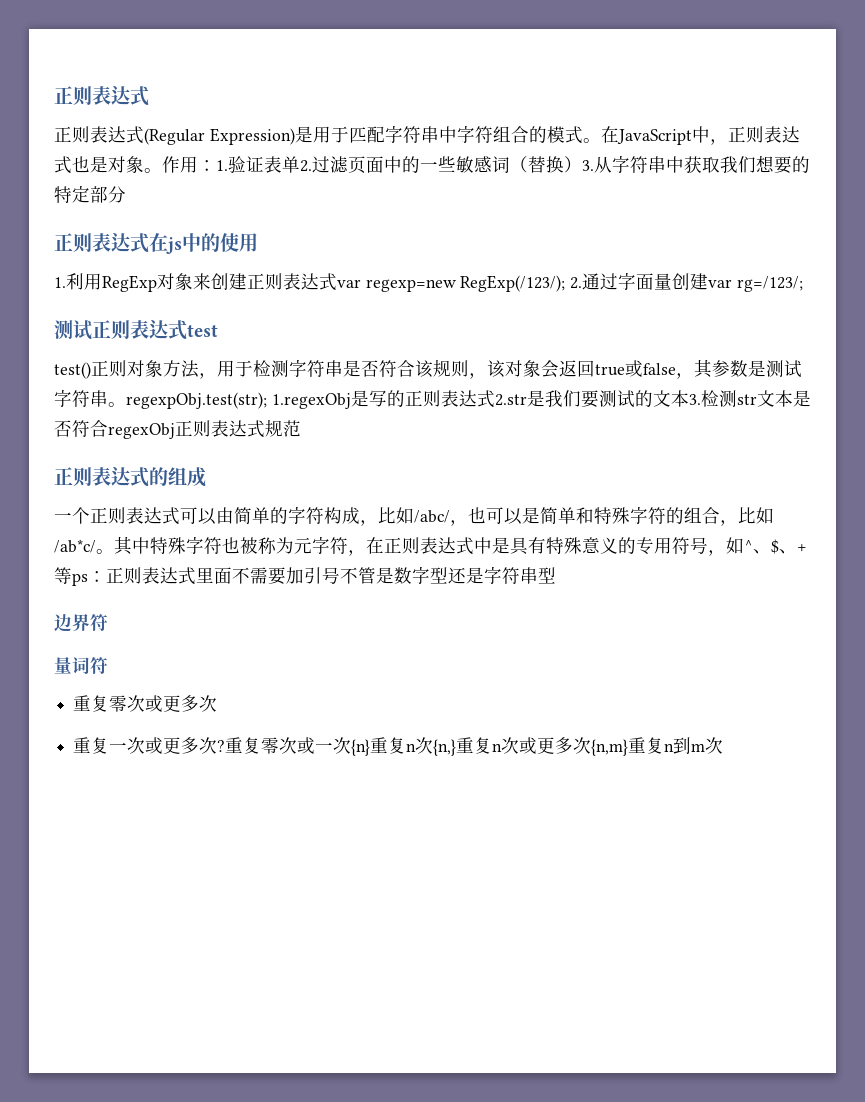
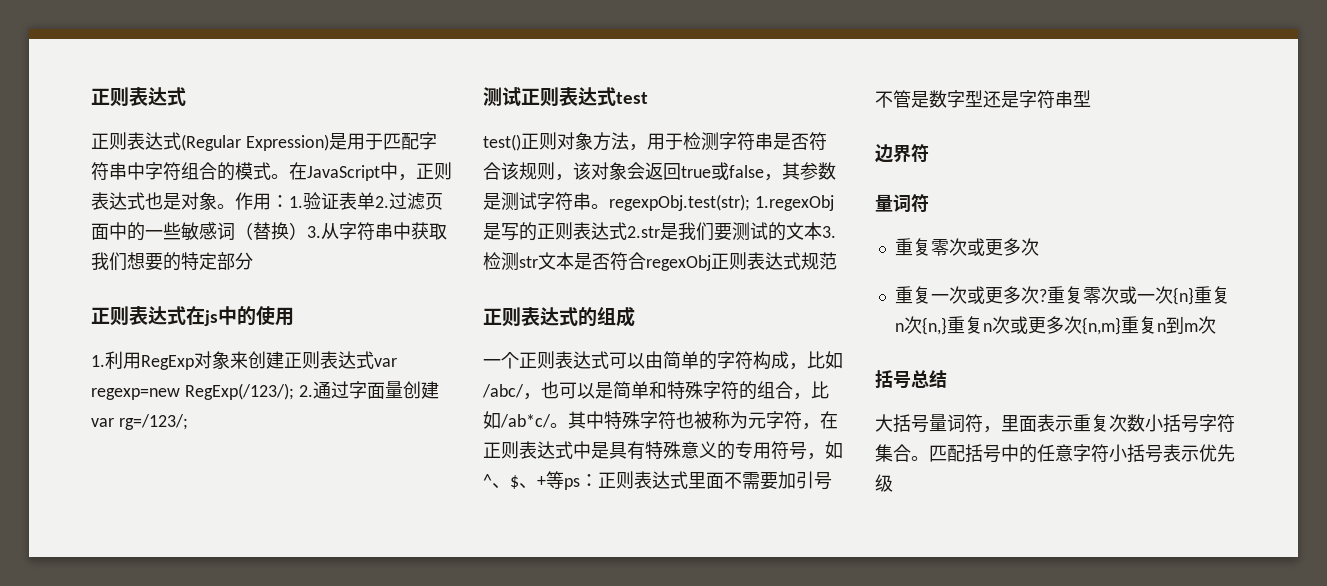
(724, 745) none -> [875,370,947,388] [875,414,1235,433] [875,444,1235,463] [875,474,893,492] // 括号总结 // 大括号量词符，里面表示重复次数小括号字符集合。匹配括号中的任意字符小括号表示优先级

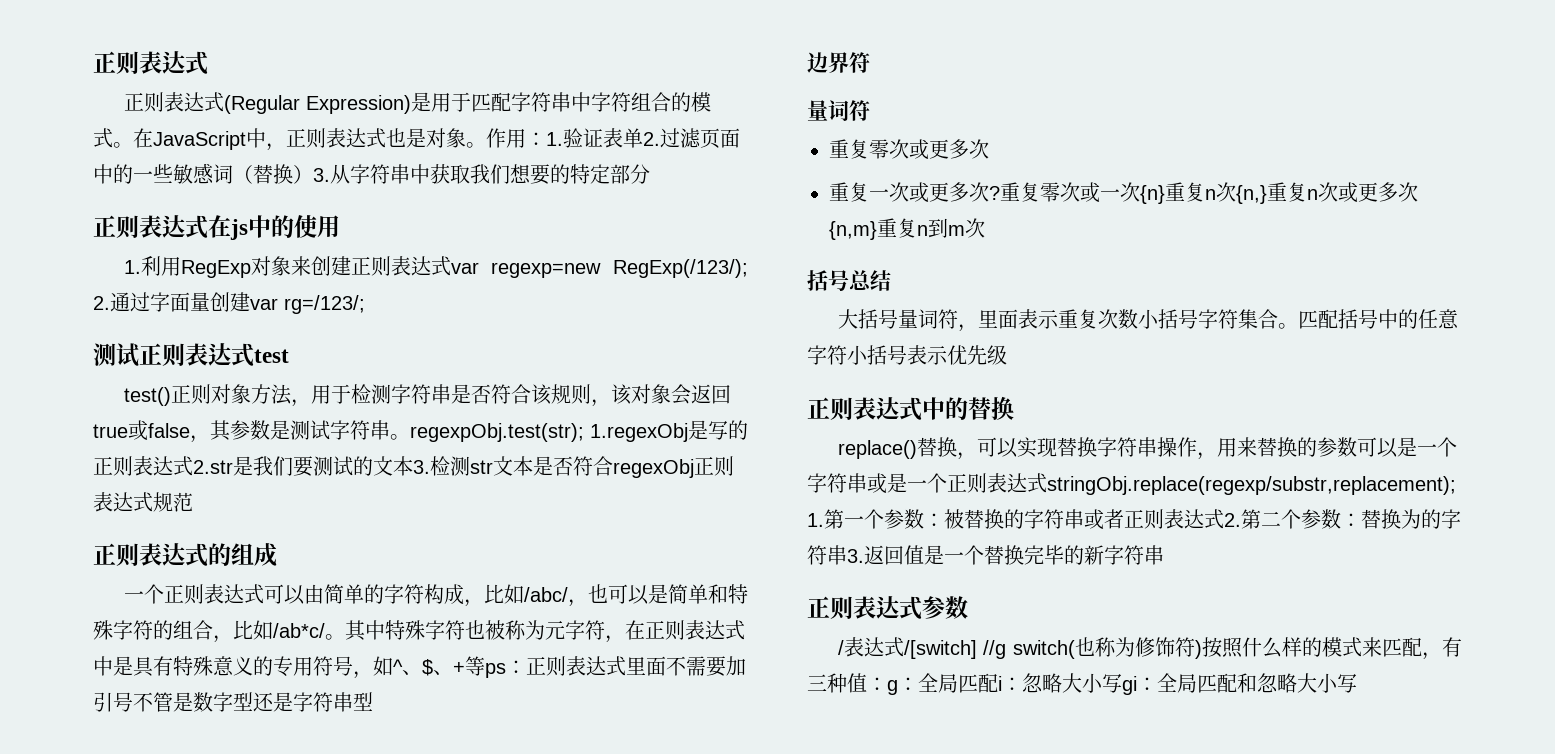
(893, 483) none -> [807,396,1014,421] [837,437,1457,460] [807,473,1456,495] [807,509,1461,530] [807,545,1164,565] [807,596,968,620] [837,637,1462,660] [807,673,1357,695] // 正则表达式中的替换 // replace()替换，可以实现替换字符串操作，用来替换的参数可以是一个字符串或是一个正则表达式stringObj.replace(regexp/substr,replacement); 1.第一个参数：被替换的字符串或者正则表达式2.第二个参数：替换为的字符串3.返回值是一个替换完毕的新字符串 // 正则表达式参数 // /表达式/[switch] //g switch(也称为修饰符)按照什么样的模式来匹配，有三种值：g：全局匹配i：忽略大小写gi：全局匹配和忽略大小写

